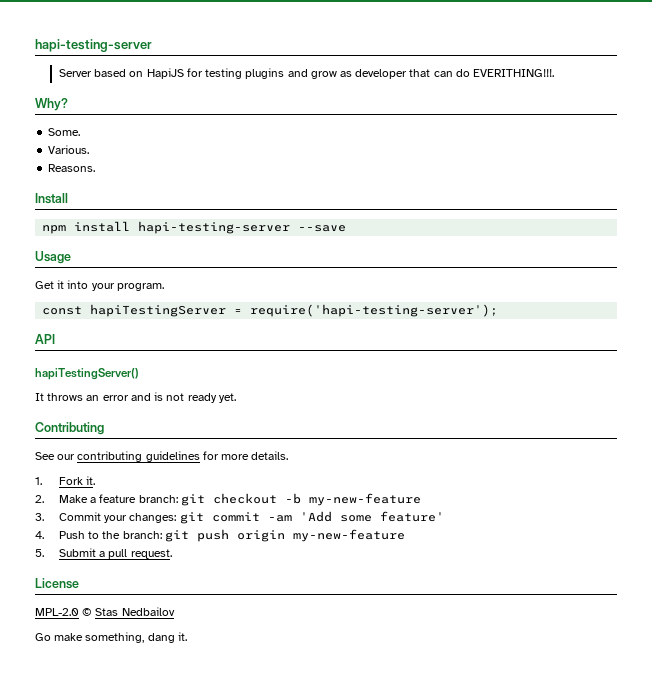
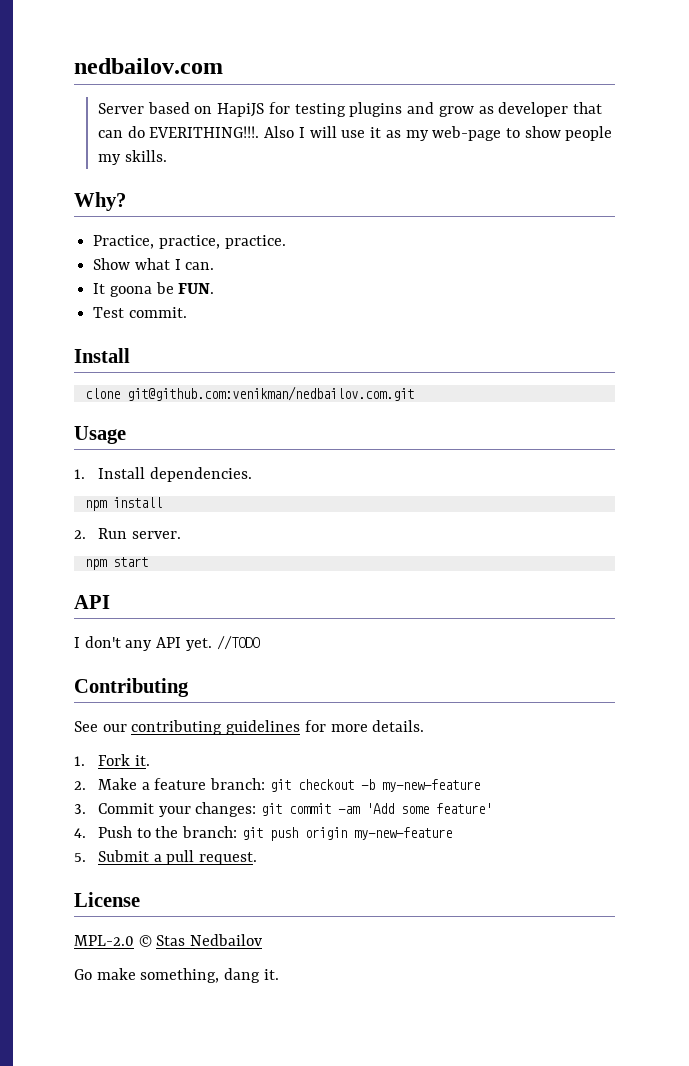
[35,39,152,52] hapi-testing-server -> [74,58,223,74] nedbailov.com
[35,98,68,111] [48,128,81,136] [48,145,90,154] [48,164,96,172] [35,193,68,204] [42,221,347,234] [35,251,71,264] [35,280,164,291] [42,304,499,317] [35,334,55,344] [35,368,139,380] [35,392,217,403] // Why? // Some. // Various. // Reasons. // Install // npm install hapi-testing-server --save // Usage // Get it into your program. // const hapiTestingServer = require('hapi-testing-server'); // API // hapiTestingServer() // It throws an error and is not ready -> [264,126,613,141] [98,150,167,165] [74,192,126,211] [93,235,286,249] [93,258,215,270] [93,282,215,297] [93,307,187,318] [74,348,130,363] [84,386,414,401] [74,426,126,444] [74,467,252,482] [84,497,162,511] [74,528,181,539] [84,557,148,570] [74,595,110,609] [74,636,182,651] Also I will use it as my web-page to show people my skills. // Why? // Practice, practice, practice. // Show what I can. // It goona be FUN. // Test commit. // Install // clone git@github.com:venikman/nedbailov.com.git // Usage // 1. Install dependencies. // npm install // 2. Run server. // npm start // API // I don't any API
(236, 398) none -> [216,635,260,650] //TODO

